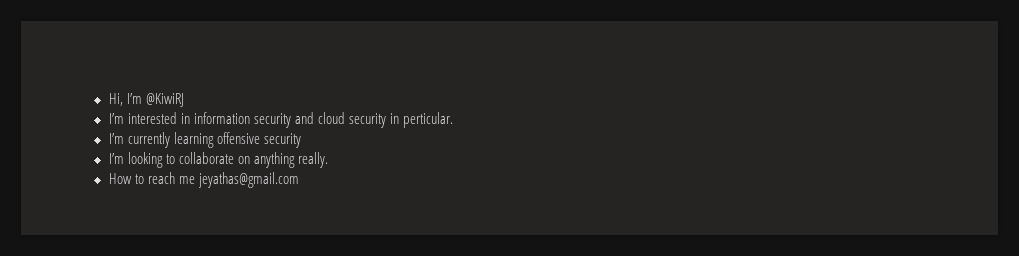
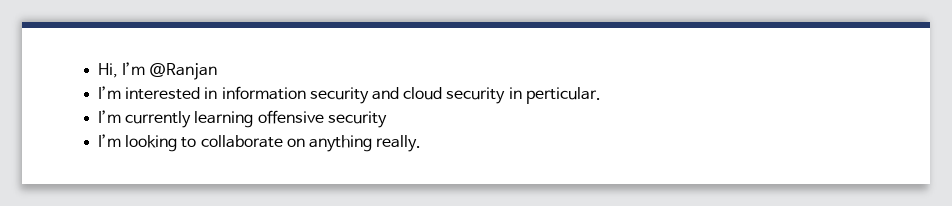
[145,93,184,107] @KiwiRJ -> [149,63,218,80] @Ranjan
[108,172,299,188] // How to reach me jeyathas@gmail.com -> (422, 143) none

